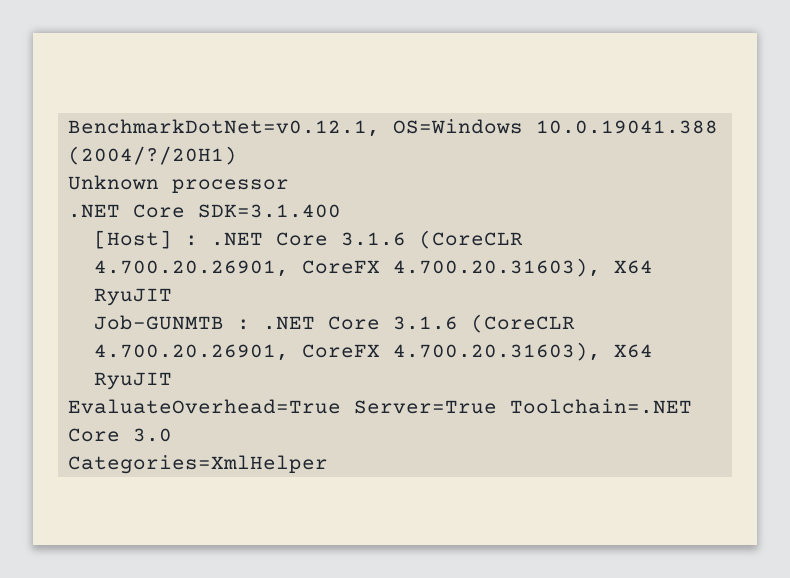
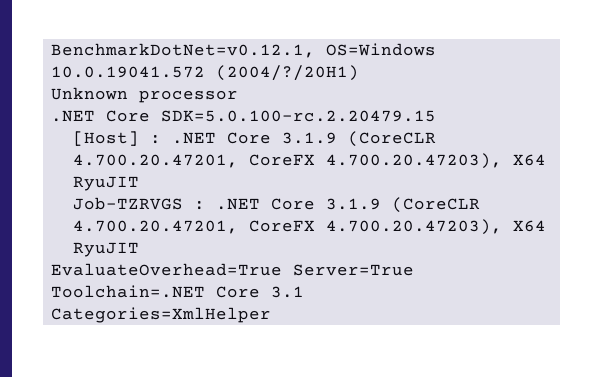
[535,120,718,134] 10.0.19041.388 -> [51,66,206,78] 10.0.19041.572
[197,204,341,218] SDK=3.1.400 -> [161,110,437,122] SDK=5.0.100-rc.2.20479.15
[340,230,523,249] [93,258,653,277] [93,288,172,306] [93,314,575,333] [93,342,601,361] 3.1.6 (CoreCLR 4.700.20.26901, CoreFX 4.700.20.31603), X64 RyuJIT // Job-GUNMTB : .NET Core 3.1.6 (CoreCLR 4.700.20.26901, CoreFX 4.700.20.31603), -> [282,131,437,147] [73,153,547,169] [73,176,140,191] [73,197,481,213] [73,219,503,235] 3.1.9 (CoreCLR 4.700.20.47201, CoreFX 4.700.20.47203), X64 RyuJIT // Job-TZRVGS : .NET Core 3.1.9 (CoreCLR 4.700.20.47201, CoreFX 4.700.20.47203),
[132,428,172,442] 3.0 -> [271,286,305,298] 3.1

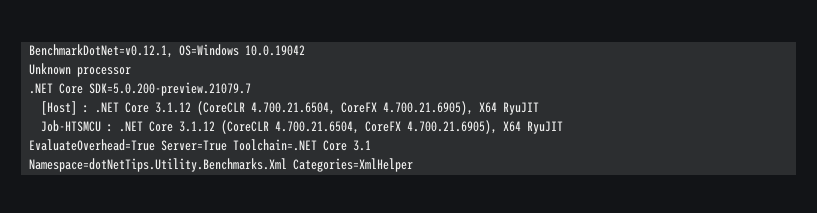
[51,65,360,81] 10.0.19041.572 (2004/?/20H1) -> [244,45,305,56] 10.0.19042
[161,110,437,122] SDK=5.0.100-rc.2.20479.15 -> [88,82,251,96] SDK=5.0.200-preview.21079.7
[282,131,437,147] [73,153,547,169] [73,176,140,191] [73,197,481,213] [73,219,503,235] 3.1.9 (CoreCLR 4.700.20.47201, CoreFX 4.700.20.47203), X64 RyuJIT // Job-TZRVGS : .NET Core 3.1.9 (CoreCLR 4.700.20.47201, CoreFX 4.700.20.47203), -> [154,101,539,115] [40,120,497,134] 3.1.12 (CoreCLR 4.700.21.6504, CoreFX 4.700.21.6905), X64 RyuJIT // Job-HTSMCU : .NET Core 3.1.12 (CoreCLR 4.700.21.6504, CoreFX 4.700.21.6905),
(305, 292) none -> [28,158,287,172] Namespace=dotNetTips.Utility.Benchmarks.Xml

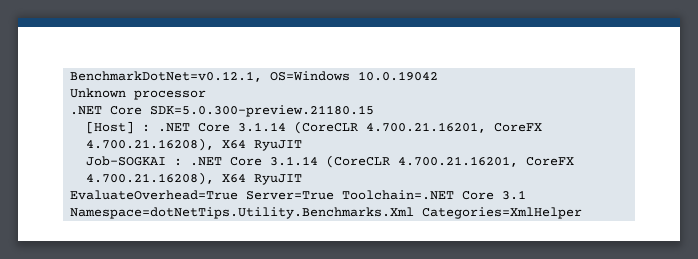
[88,82,251,96] SDK=5.0.200-preview.21079.7 -> [149,105,374,117] SDK=5.0.300-preview.21180.15
[154,101,539,115] [40,120,497,134] 3.1.12 (CoreCLR 4.700.21.6504, CoreFX 4.700.21.6905), X64 RyuJIT // Job-HTSMCU : .NET Core 3.1.12 (CoreCLR 4.700.21.6504, CoreFX 4.700.21.6905), -> [237,121,542,134] [85,138,302,151] [85,155,574,168] [85,172,214,185] 3.1.14 (CoreCLR 4.700.21.16201, CoreFX 4.700.21.16208), X64 RyuJIT // Job-SOGKAI : .NET Core 3.1.14 (CoreCLR 4.700.21.16201, CoreFX 4.700.21.16208),

